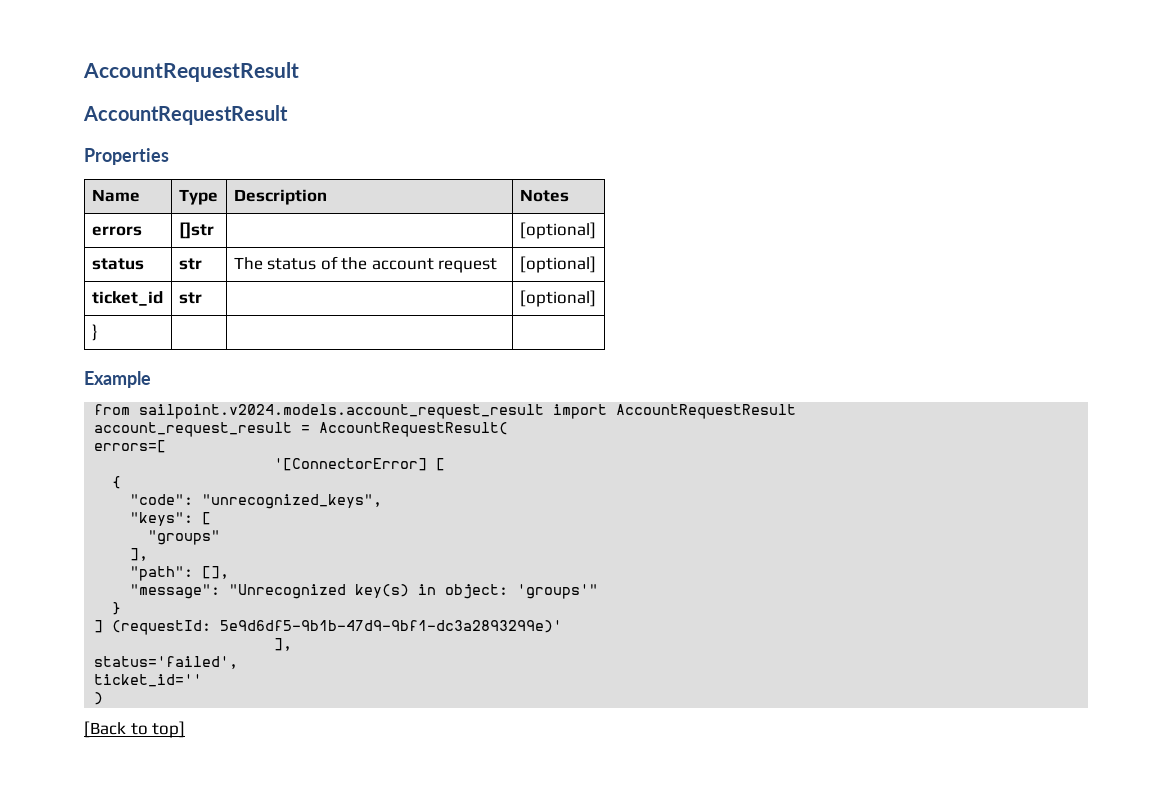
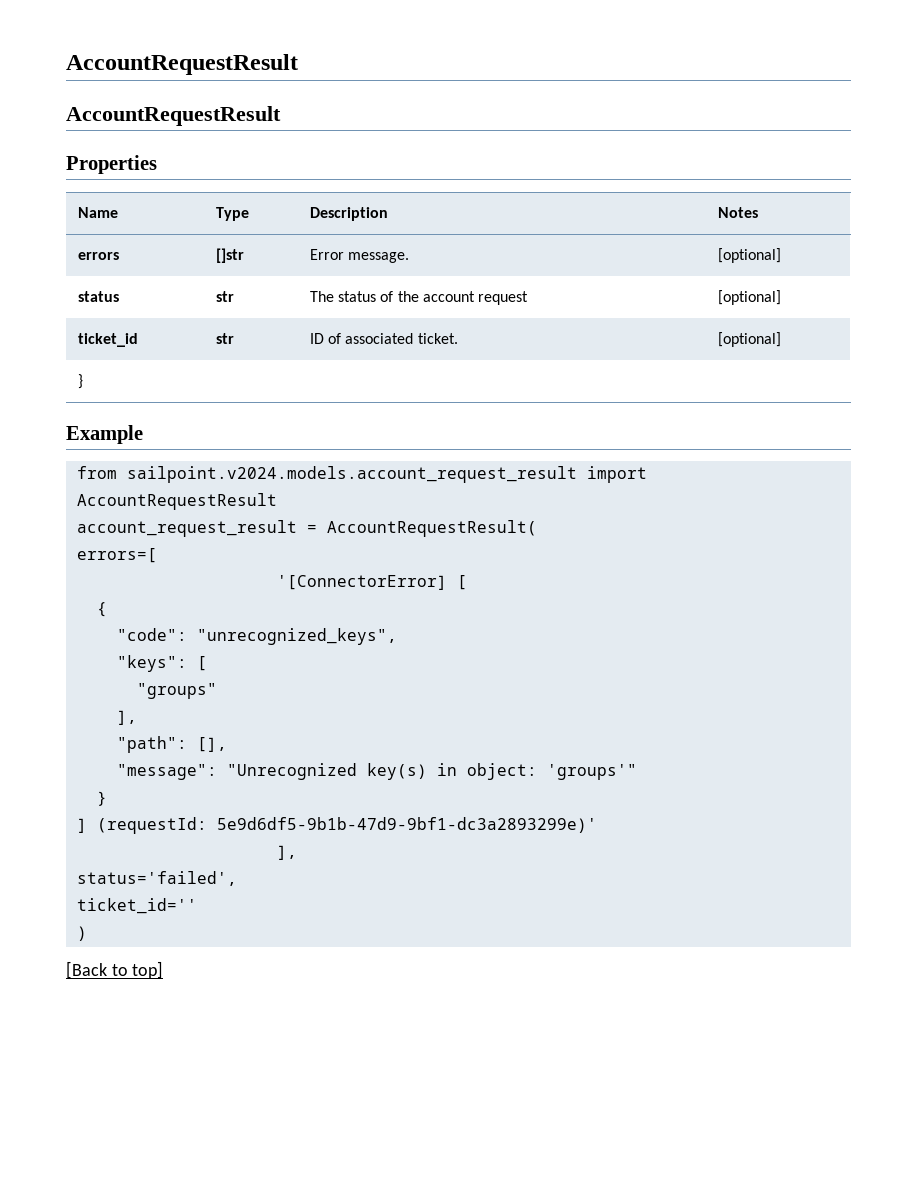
(214, 230) none -> [309,249,410,263] Error message.
(202, 298) none -> [309,333,458,344] ID of associated ticket.

